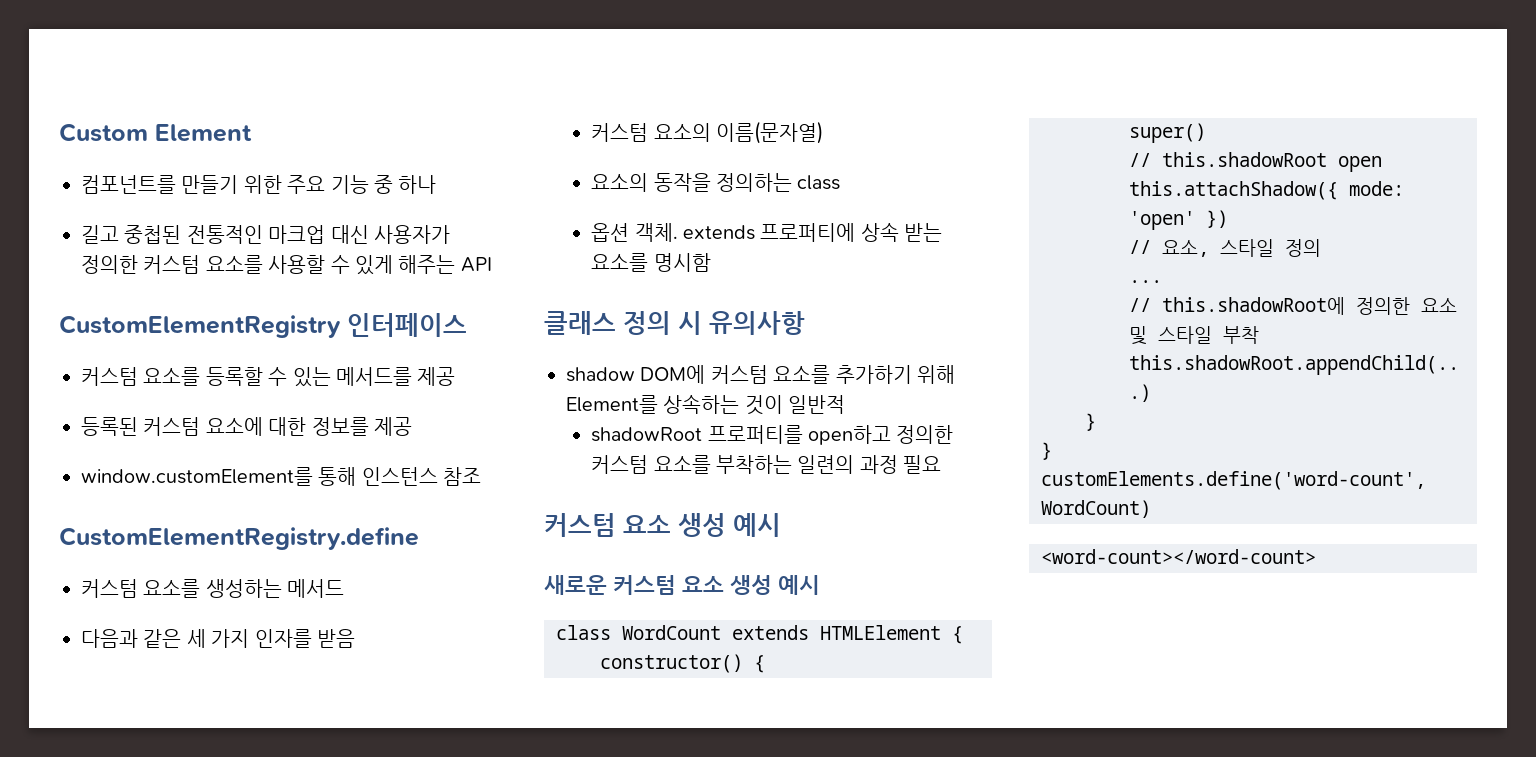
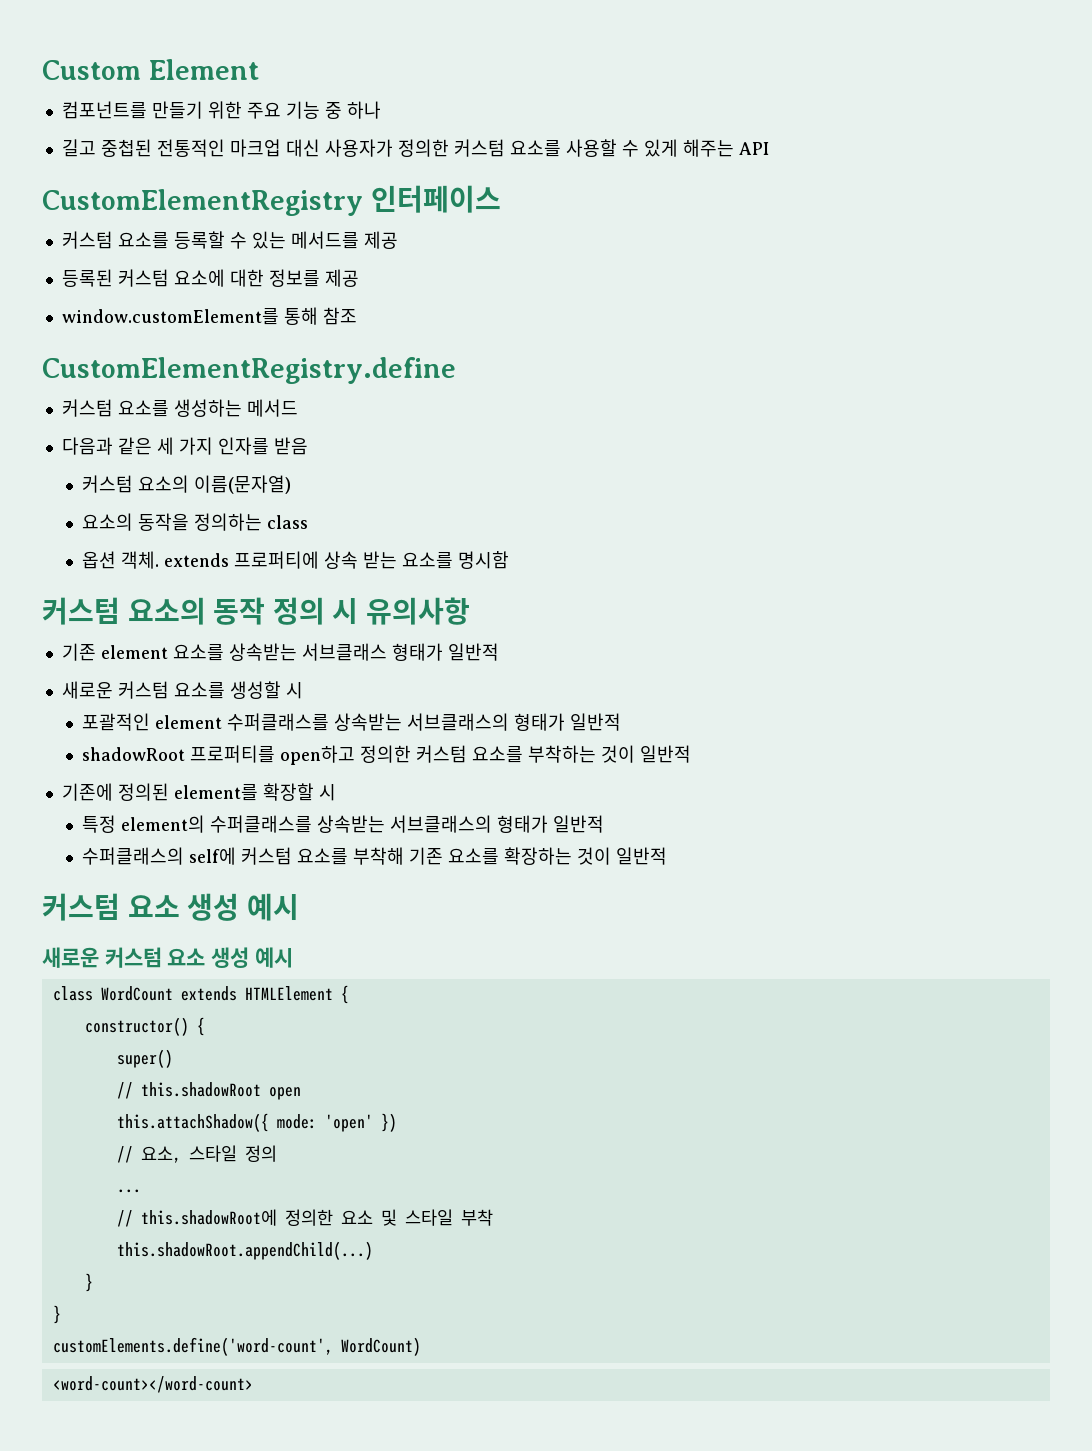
[361,467,438,486] 인스턴스 -> (318, 316) none
[544,311,616,335] 클래스 -> [42,597,266,625] 커스텀 요소의 동작
[566,365,955,384] [566,394,783,415] shadow DOM에 커스텀 요소를 추가하기 위해 Element를 상속하는 것이 -> [61,643,499,661] [61,681,303,699] [81,713,565,731] 기존 element 요소를 상속받는 서브클래스 형태가 일반적 // 새로운 커스텀 요소를 생성할 시 // 포괄적인 element 수퍼클래스를 상속받는 서브클래스의 형태가
[797,455,942,474] 일련의 과정 필요 -> [600,745,691,763] [61,783,336,801] [81,815,604,833] [81,847,667,865] 것이 일반적 // 기존에 정의된 element를 확장할 시 // 특정 element의 수퍼클래스를 상속받는 서브클래스의 형태가 일반적 // 수퍼클래스의 self에 커스텀 요소를 부착해 기존 요소를 확장하는 것이 일반적

